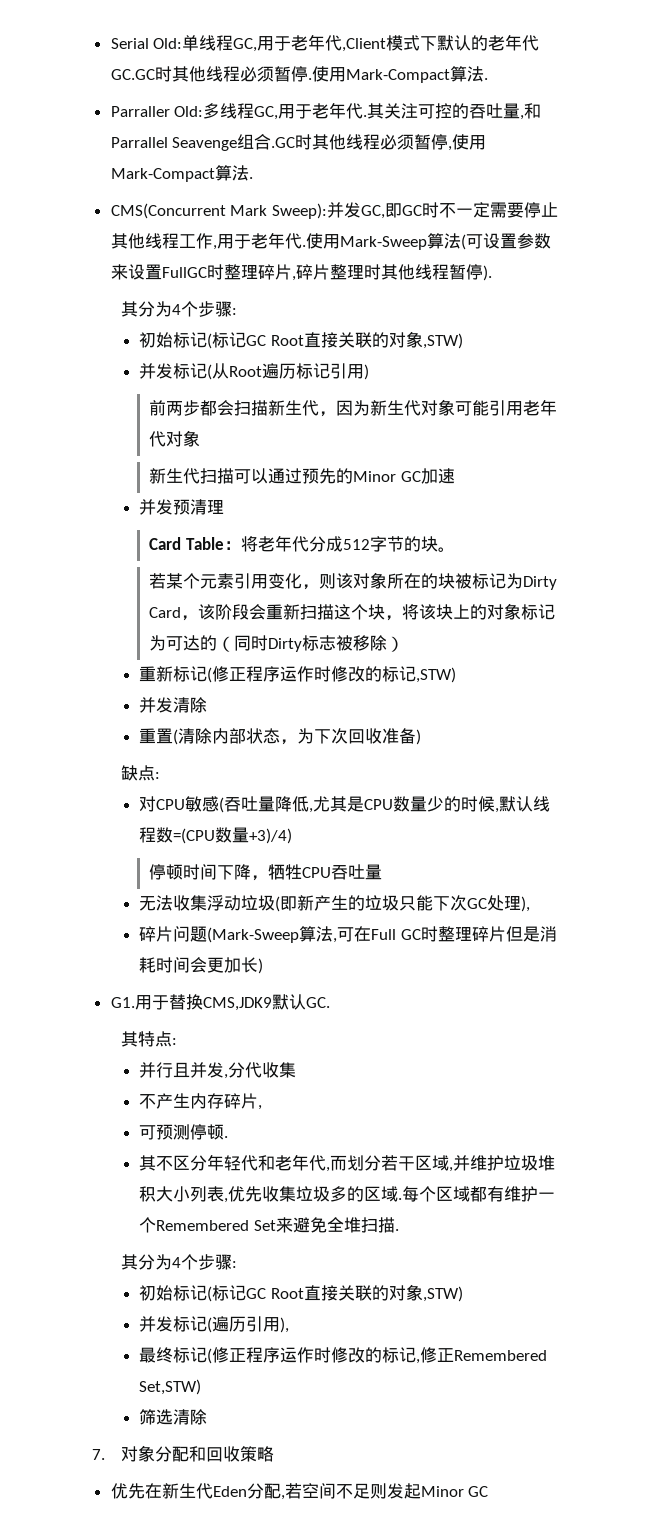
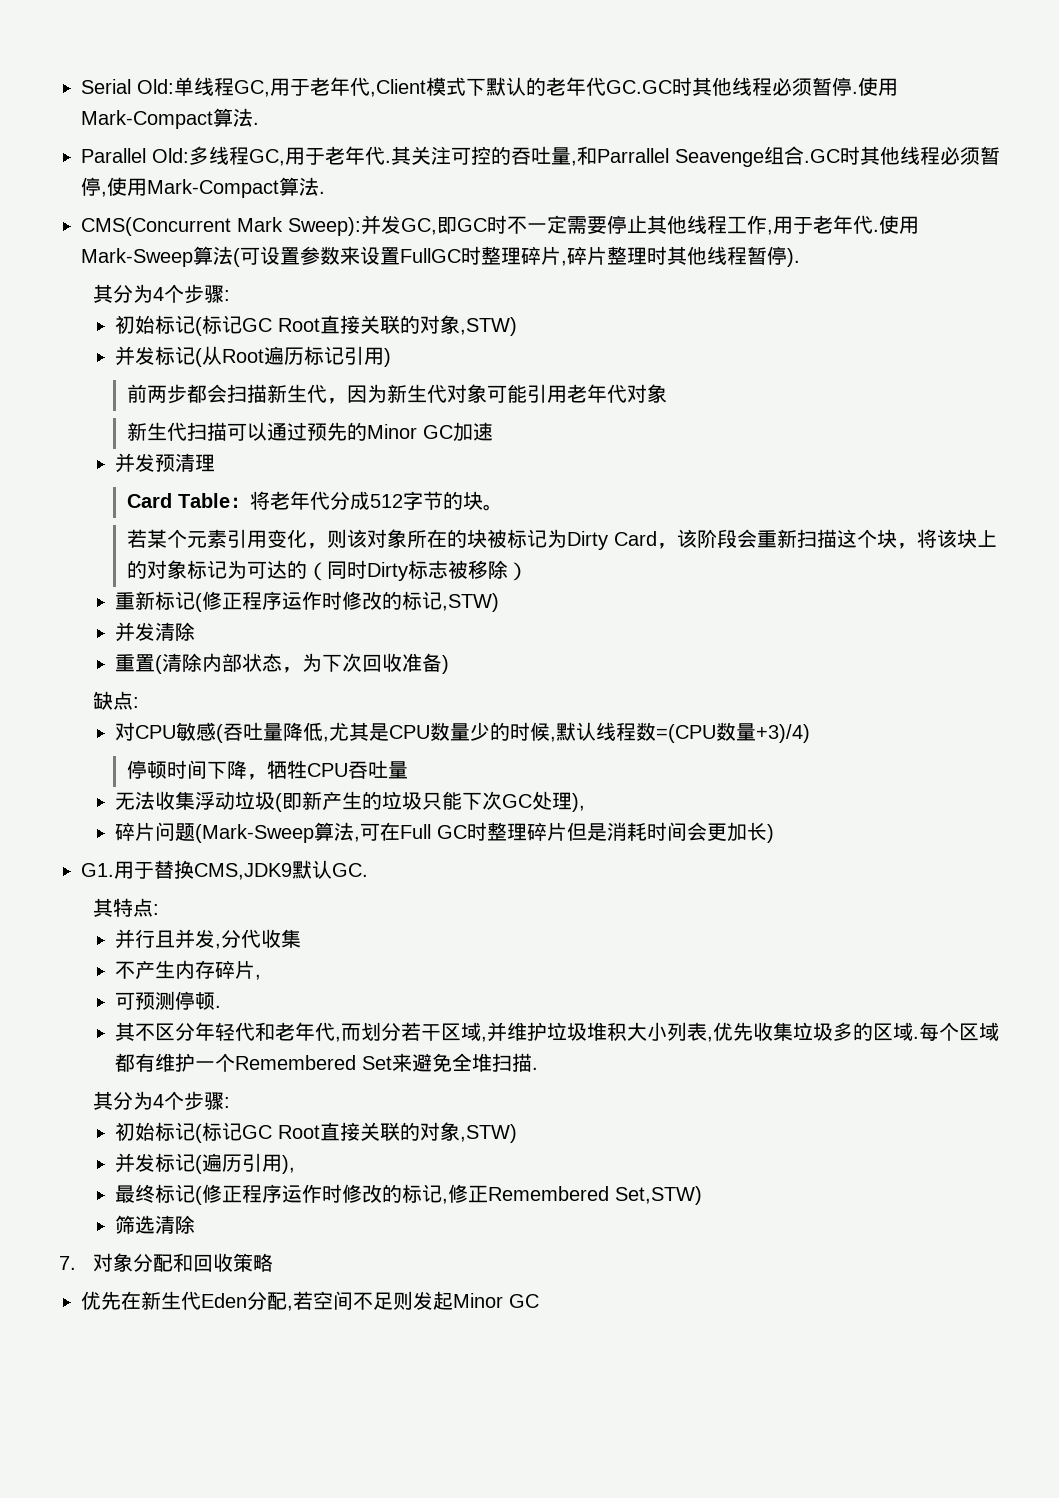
[110,106,170,117] Parraller -> [81,148,146,163] Parallel

